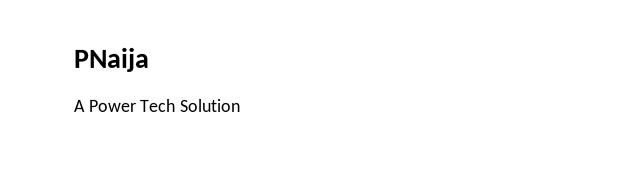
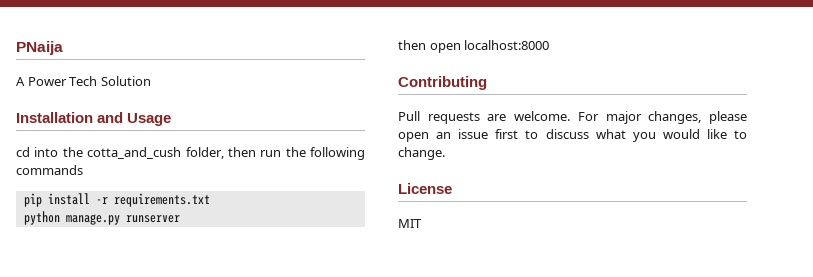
(241, 105) none -> [16,112,172,126] [16,147,365,160] [16,165,83,175] [23,193,210,207] [23,211,180,225] [398,40,550,53] [398,76,487,90] [398,111,747,124] [398,129,747,142] [398,147,445,160] [398,183,452,194] [398,219,422,228] // Installation and Usage // cd into the cotta_and_cush folder, then run the following commands // pip install -r requirements.txt // python manage.py runserver // then open localhost:8000 // Contributing // Pull requests are welcome. For major changes, please open an issue first to discuss what you would like to change. // License // MIT

